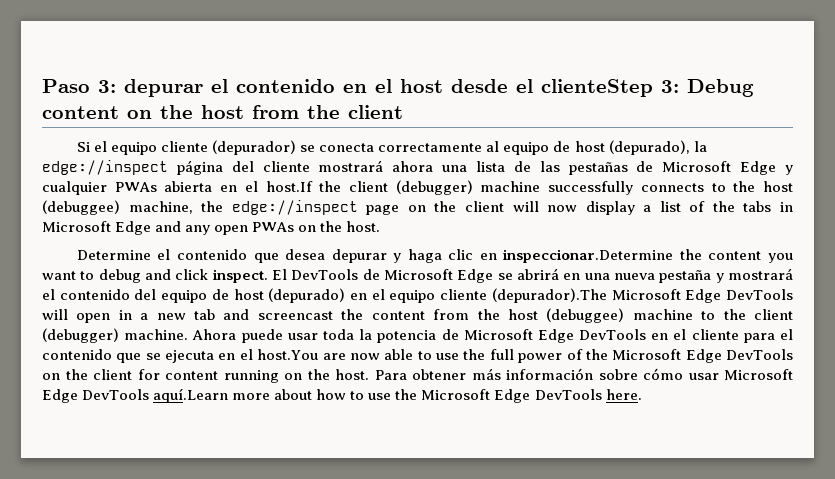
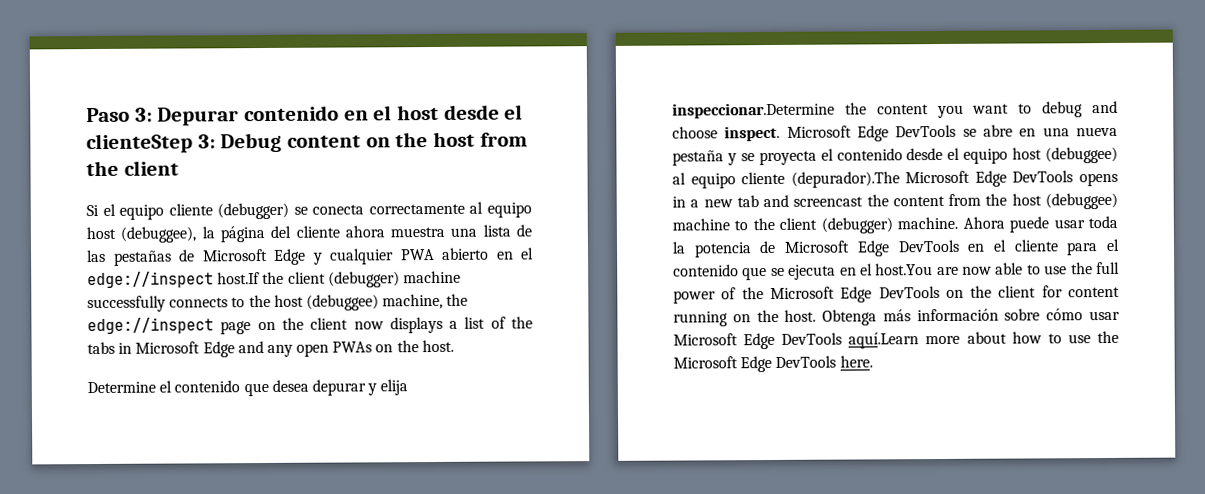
[124,79,228,97] depurar el -> [157,107,240,126] Depurar
[212,140,297,155] (depurador) -> [217,202,290,220] (debugger)
[553,140,707,155] [42,160,168,175] de host (depurado), la edge://inspect -> [86,226,215,243] host (debuggee), la
[318,160,434,172] mostrará ahora -> [344,225,446,238] ahora muestra
[114,181,258,192] PWAs abierta en el -> [400,247,534,261] [87,271,214,289] PWA abierto en el edge://inspect
[512,201,635,215] will now display -> [353,316,443,334] now displays
[407,249,497,263] haga clic en -> [380,379,409,396] elija
[175,268,559,283] click inspect. El DevTools de Microsoft Edge se abrirá -> [672,124,1013,142] choose inspect. Microsoft Edge DevTools se abre
[728,268,794,280] [42,288,385,303] mostrará el contenido del equipo de host (depurado) en el -> [740,146,1118,166] [672,172,686,185] se proyecta el contenido desde el equipo host (debuggee) al
[42,309,111,323] will open -> [1079,172,1118,187] opens
[374,369,466,380] Para obtener -> [822,309,878,326] Obtenga

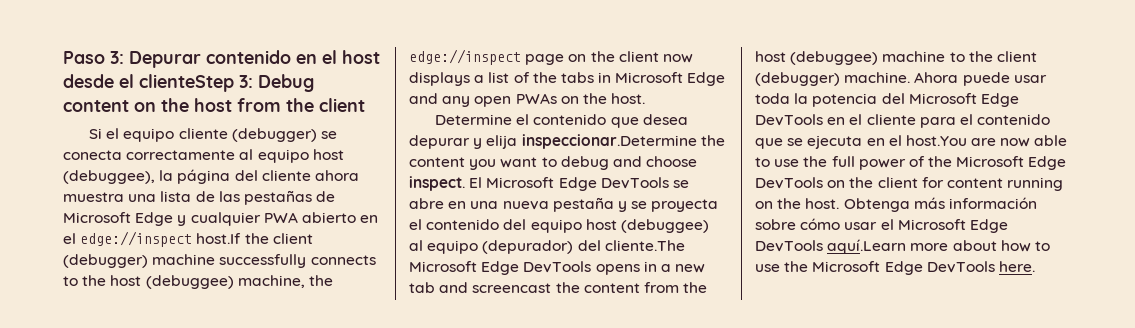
(781, 133) none -> [469,177,483,188] El
[906,147,961,161] desde el -> [503,219,527,230] del
[741,171,900,188] cliente (depurador).The -> [482,240,685,254] (depurador) del cliente.The
[759,240,777,254] de -> [881,93,905,104] del
(1120, 315) none -> [880,219,894,230] el

